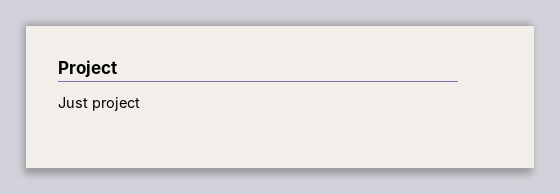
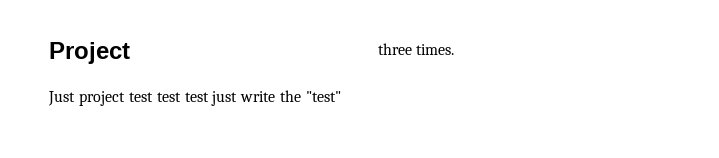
(140, 104) none -> [128,90,341,106] [378,43,455,55] test test test just write the "test" three times.

